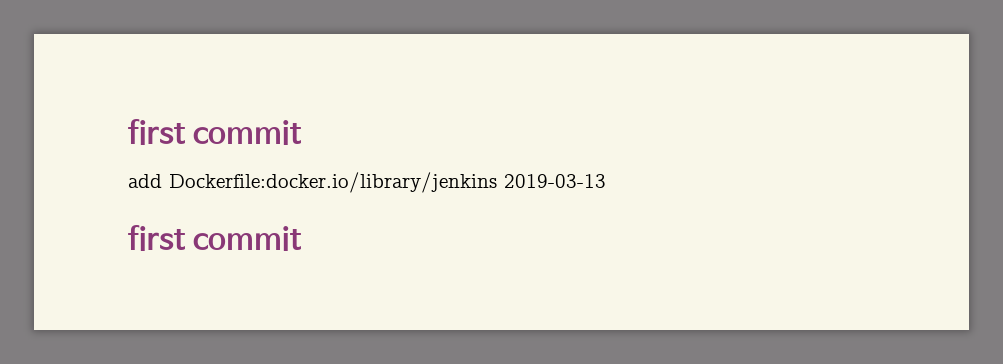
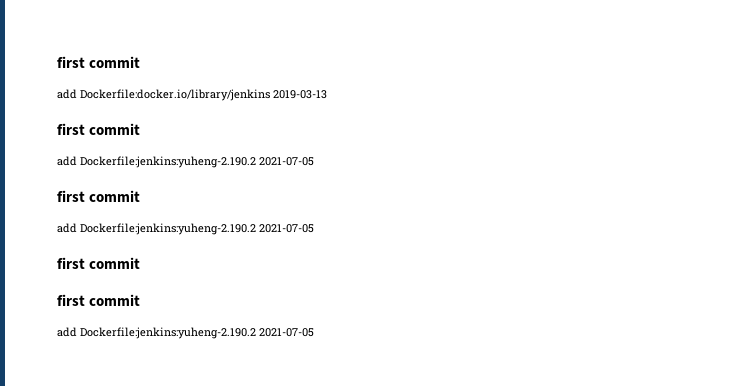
(302, 238) none -> [57,156,314,168] [57,190,141,202] [57,223,314,235] [57,257,141,269] [57,294,141,306] [57,327,314,339] // add Dockerfile:jenkins:yuheng-2.190.2 2021-07-05 // first commit // add Dockerfile:jenkins:yuheng-2.190.2 2021-07-05 // first commit // first commit // add Dockerfile:jenkins:yuheng-2.190.2 2021-07-05

